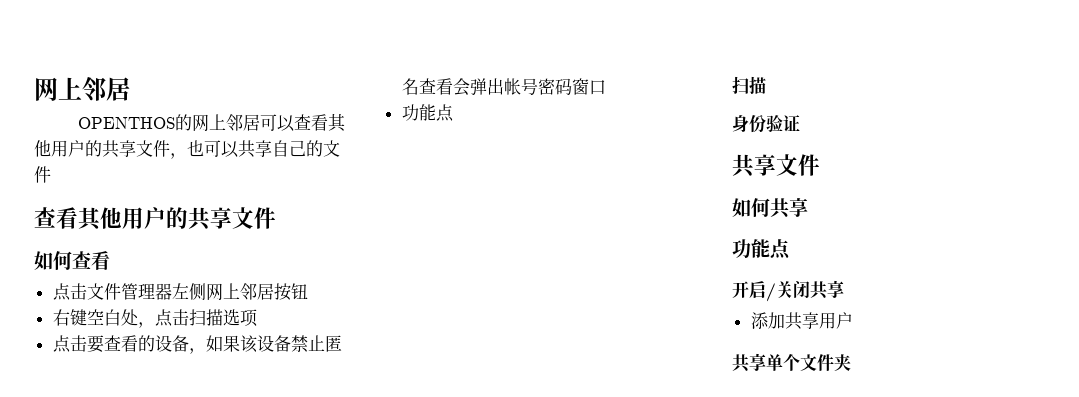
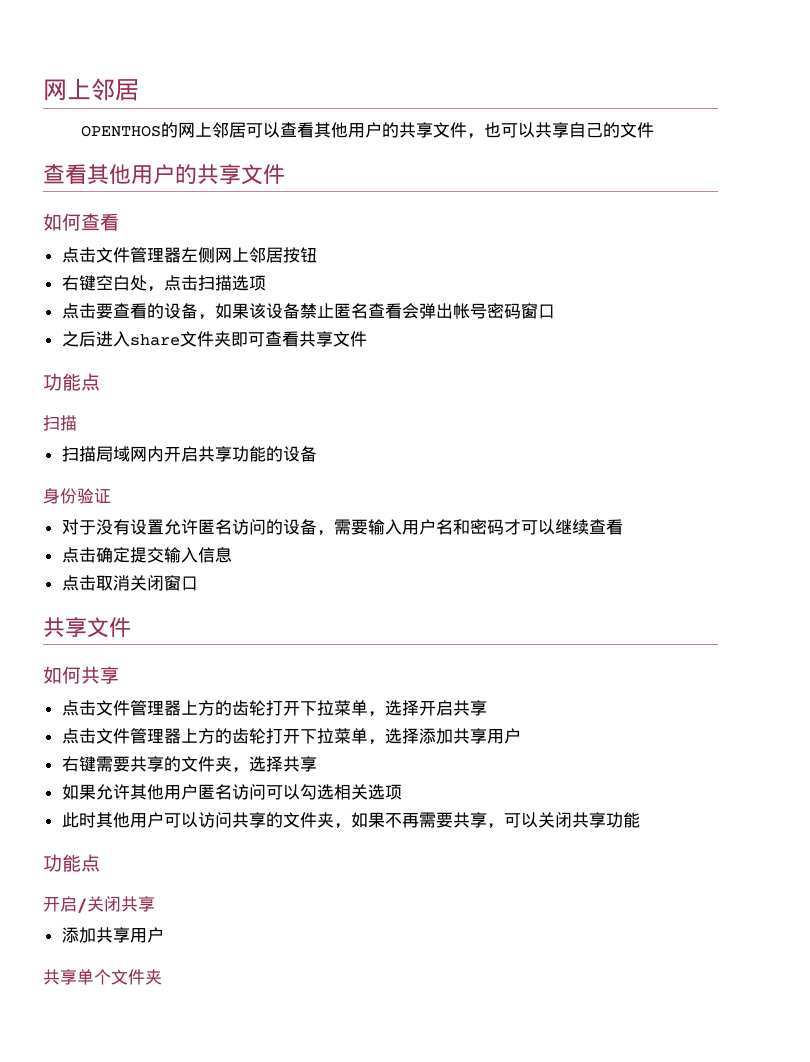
[401,104,454,122] [732,76,766,94] [732,115,800,133] [732,154,820,178] [732,198,808,218] 功能点 // 扫描 // 身份验证 // 共享文件 // 如何共享 -> [61,331,367,347] [43,373,100,391] [43,415,77,431] [61,446,317,462] [43,488,111,504] [61,519,623,536] [61,547,232,563] [61,575,198,591] [43,617,131,638] [43,666,119,684] [61,700,487,717] [61,728,521,745] [61,756,317,773] [61,784,402,800] [61,812,640,829] 之后进入share文件夹即可查看共享文件 // 功能点 // 扫描 // 扫描局域网内开启共享功能的设备 // 身份验证 // 对于没有设置允许匿名访问的设备，需要输入用户名和密码才可以继续查看 // 点击确定提交输入信息 // 点击取消关闭窗口 // 共享文件 // 如何共享 // 点击文件管理器上方的齿轮打开下拉菜单，选择开启共享 // 点击文件管理器上方的齿轮打开下拉菜单，选择添加共享用户 // 右键需要共享的文件夹，选择共享 // 如果允许其他用户匿名访问可以勾选相关选项 // 此时其他用户可以访问共享的文件夹，如果不再需要共享，可以关闭共享功能

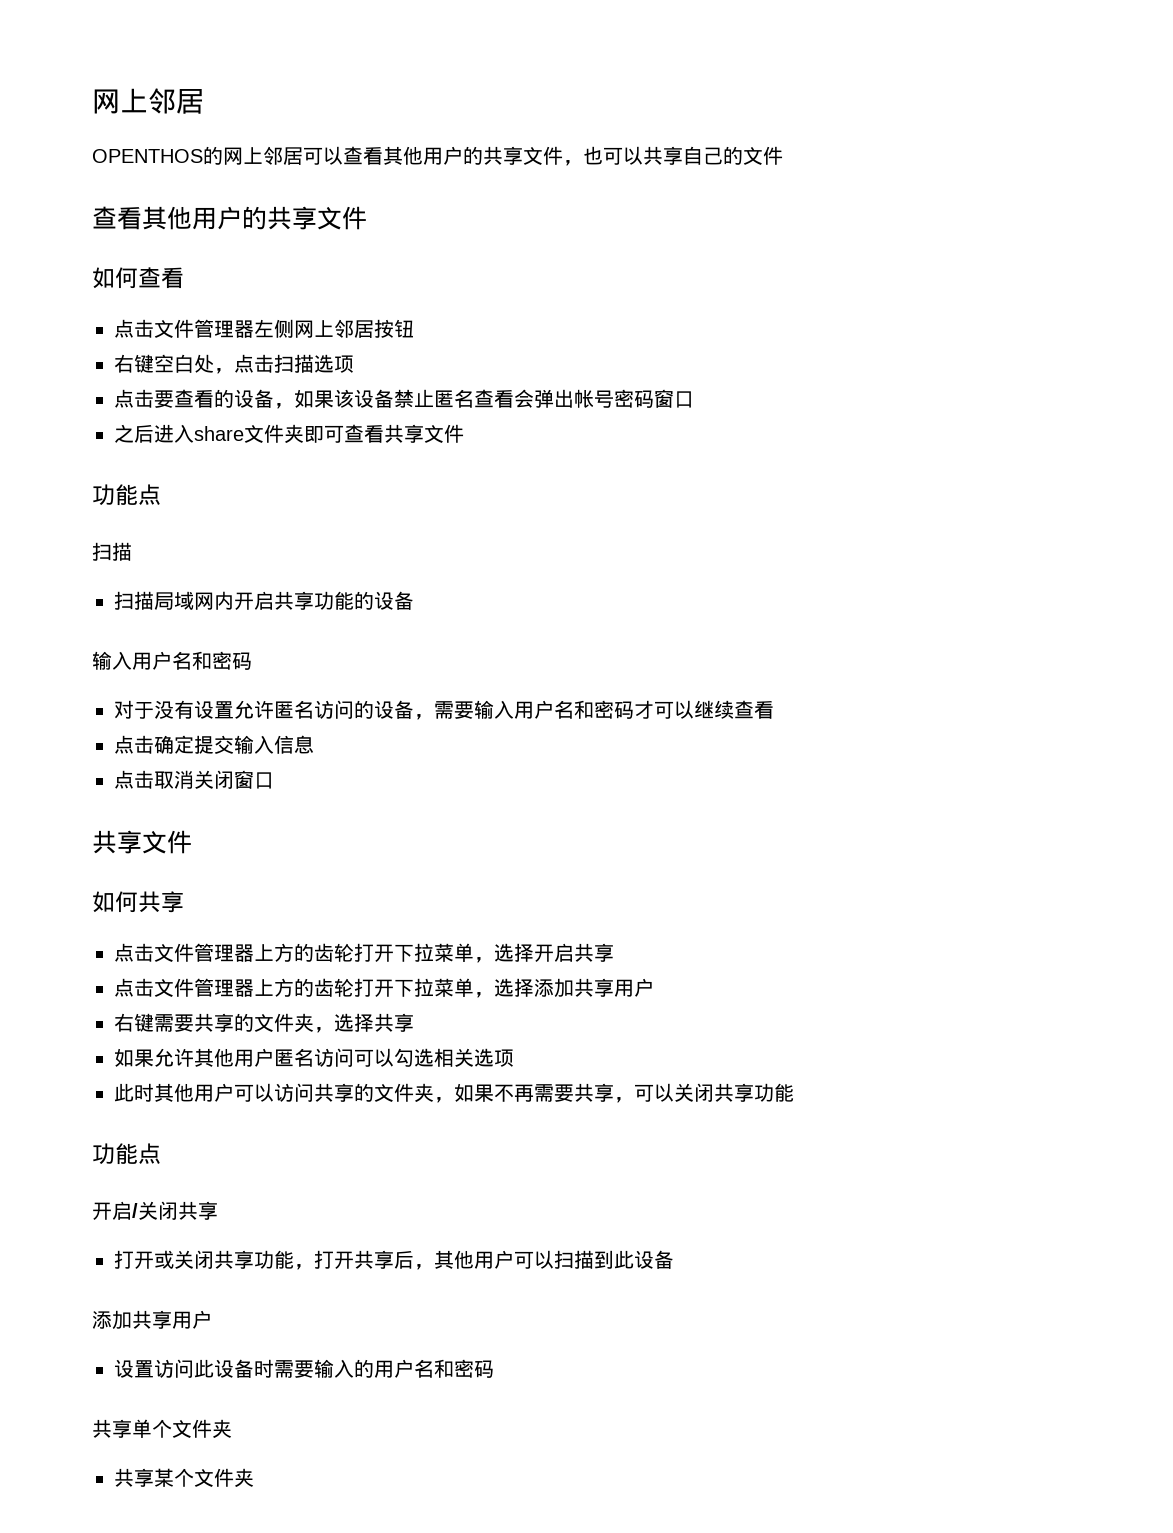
[43,488,111,504] 身份验证 -> [92,651,252,670] 输入用户名和密码
[61,927,164,943] 添加共享用户 -> [114,1250,674,1270] [92,1310,212,1330] [114,1359,494,1378] 打开或关闭共享功能，打开共享后，其他用户可以扫描到此设备 // 添加共享用户 // 设置访问此设备时需要输入的用户名和密码
(162, 977) none -> [114,1468,254,1488] // 共享某个文件夹

